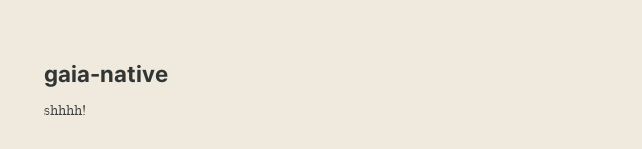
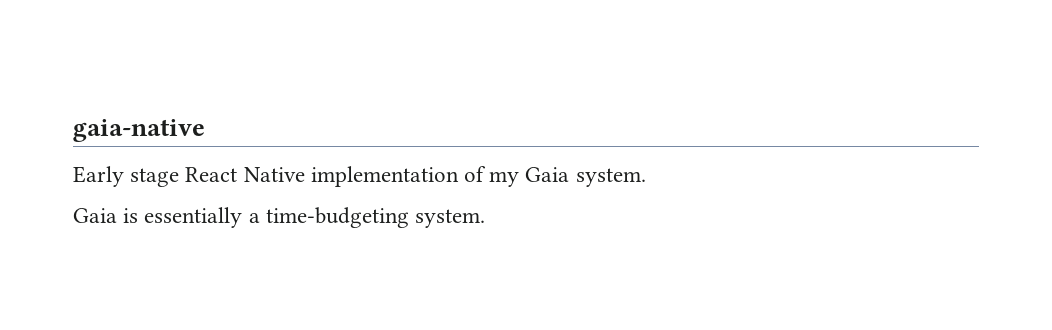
[44,105,86,115] shhhh! -> [73,166,646,187] [73,207,486,228] Early stage React Native implementation of my Gaia system. // Gaia is essentially a time-budgeting system.

